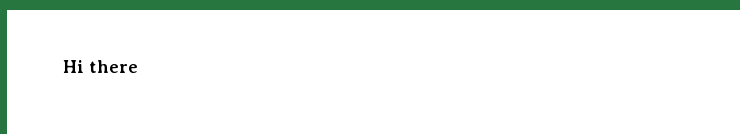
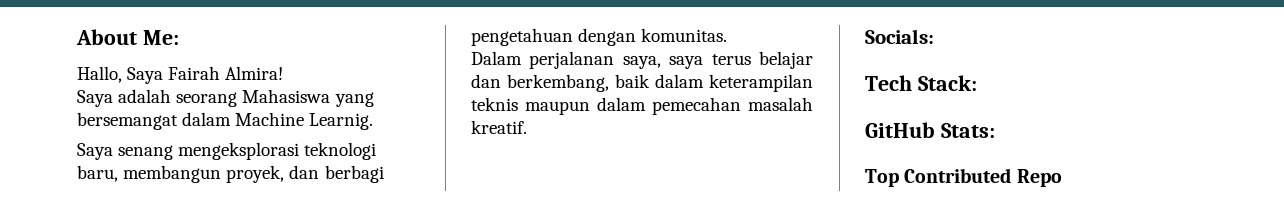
[63,60,138,73] Hi there -> [76,29,179,45] [77,66,284,84] [77,89,374,107] [77,112,374,130] [77,142,377,160] [77,165,384,183] [471,28,728,46] [471,51,813,69] [471,74,813,92] [471,97,813,115] [471,120,527,134] [865,29,934,44] [865,75,977,91] [865,122,995,138] [865,168,1062,187] About Me: // Hallo, Saya Fairah Almira! // Saya adalah seorang Mahasiswa yang bersemangat dalam Machine Learnig. // Saya senang mengeksplorasi teknologi baru, membangun proyek, dan berbagi pengetahuan dengan komunitas. // Dalam perjalanan saya, saya terus belajar dan berkembang, baik dalam keterampilan teknis maupun dalam pemecahan masalah kreatif. // Socials: // Tech Stack: // GitHub Stats: // Top Contributed Repo

